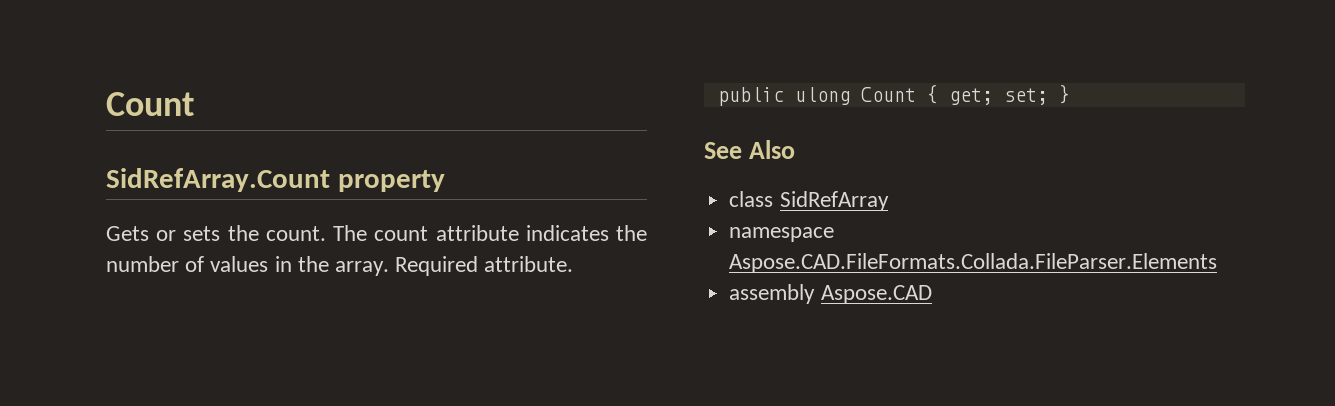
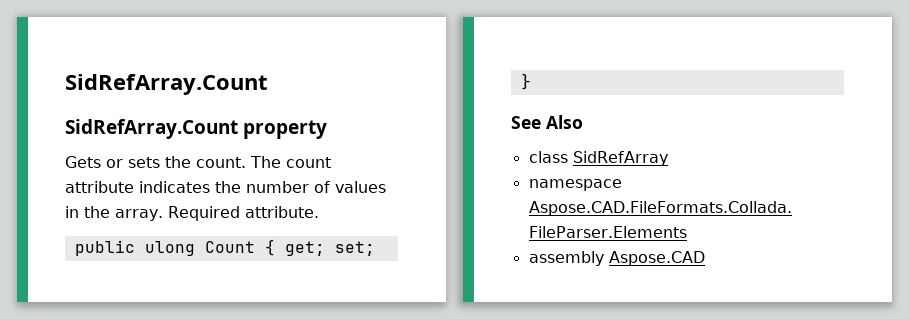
[106,92,194,116] Count -> [65,74,268,95] SidRefArray.Count

